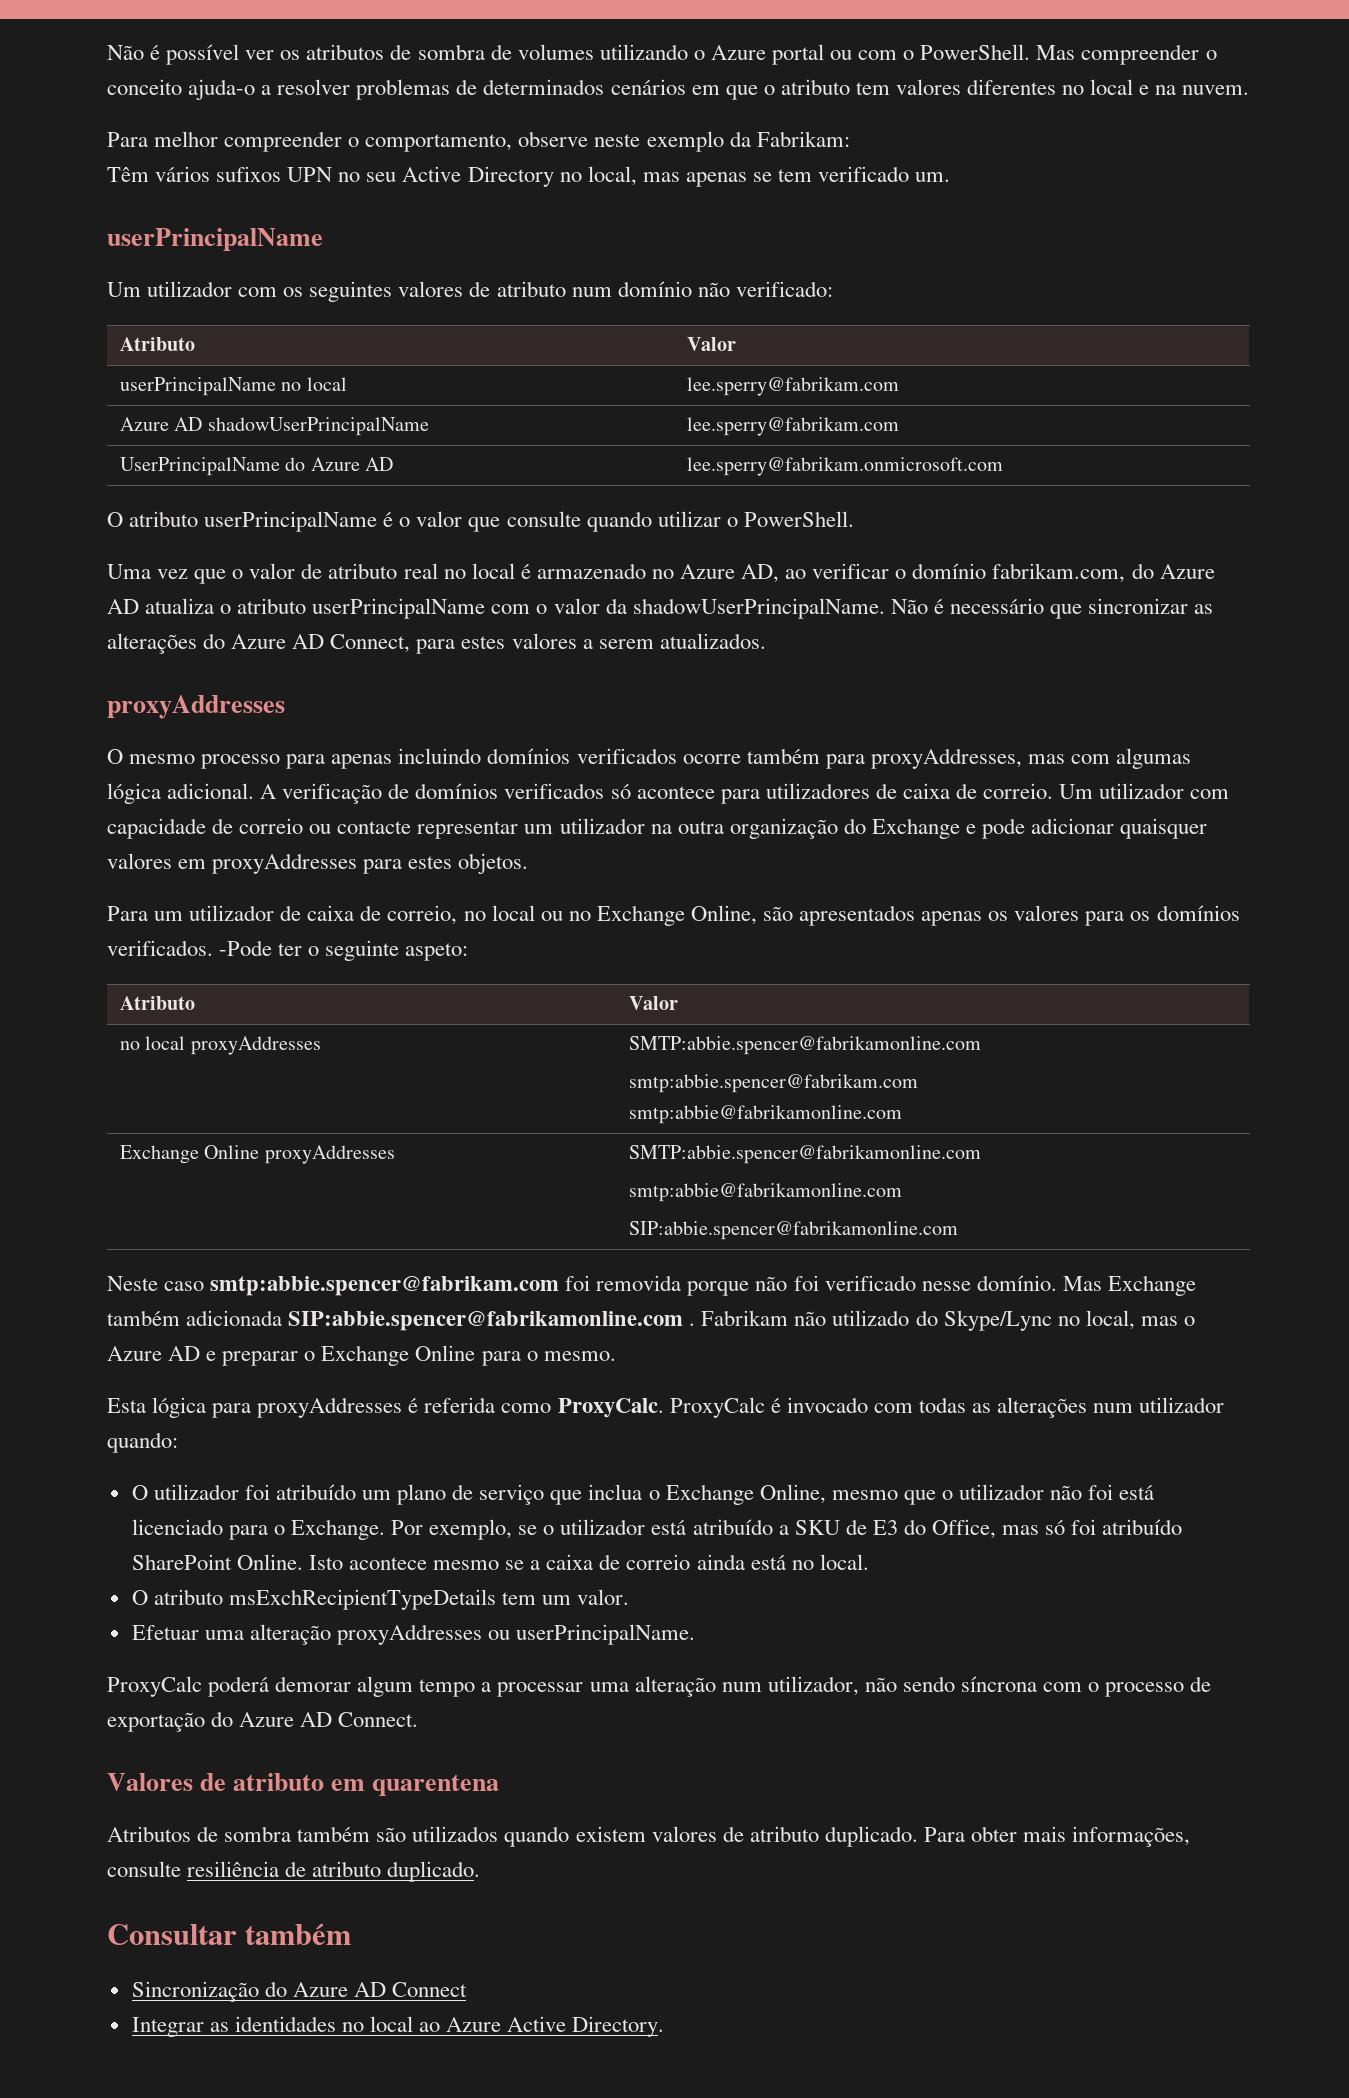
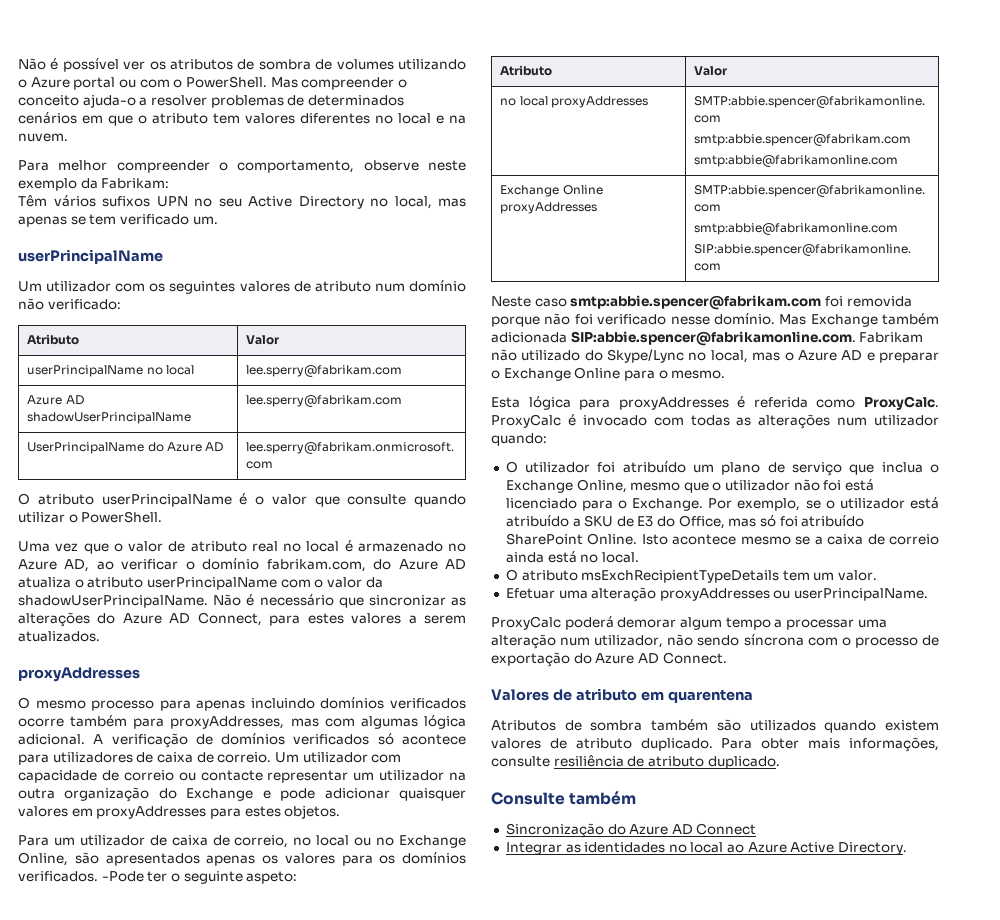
[288,1311,696,1331] SIP:abbie.spencer@fabrikamonline.com . -> [570,331,856,346] SIP:abbie.spencer@fabrikamonline.com.
[107,1924,237,1945] Consultar -> [491,792,565,805] Consulte

